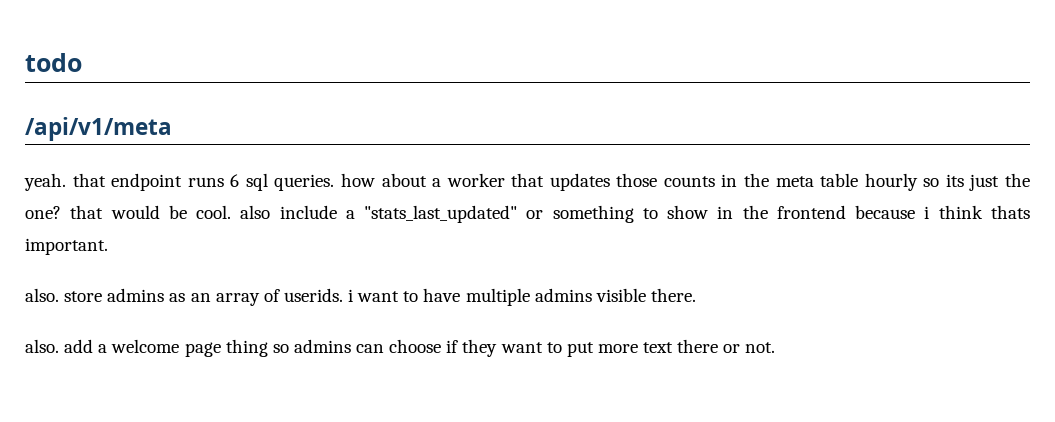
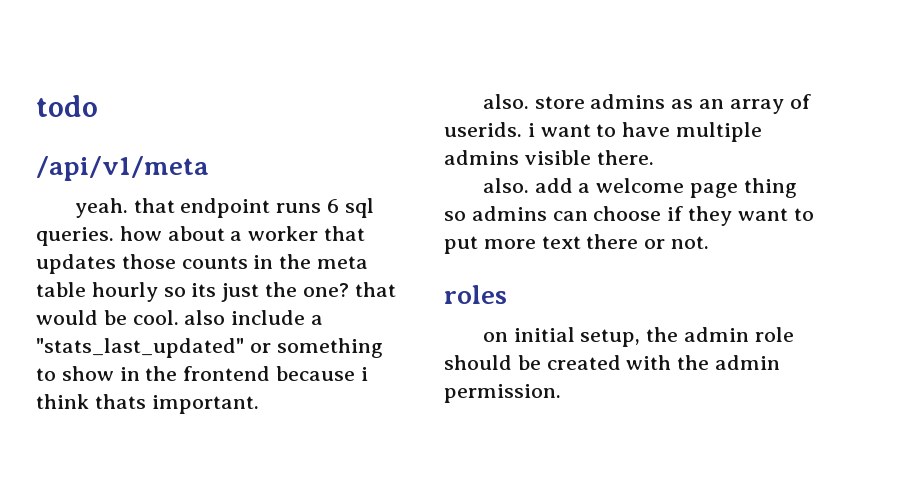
(776, 347) none -> [444,285,507,304] [482,327,794,347] [444,355,781,370] [444,384,561,403] // roles // on initial setup, the admin role should be created with the admin permission.

